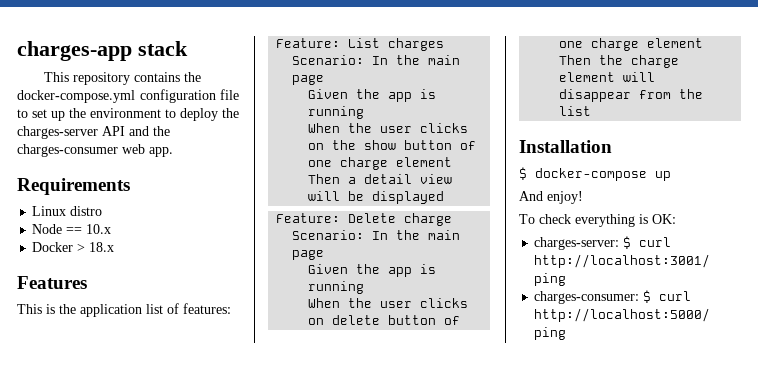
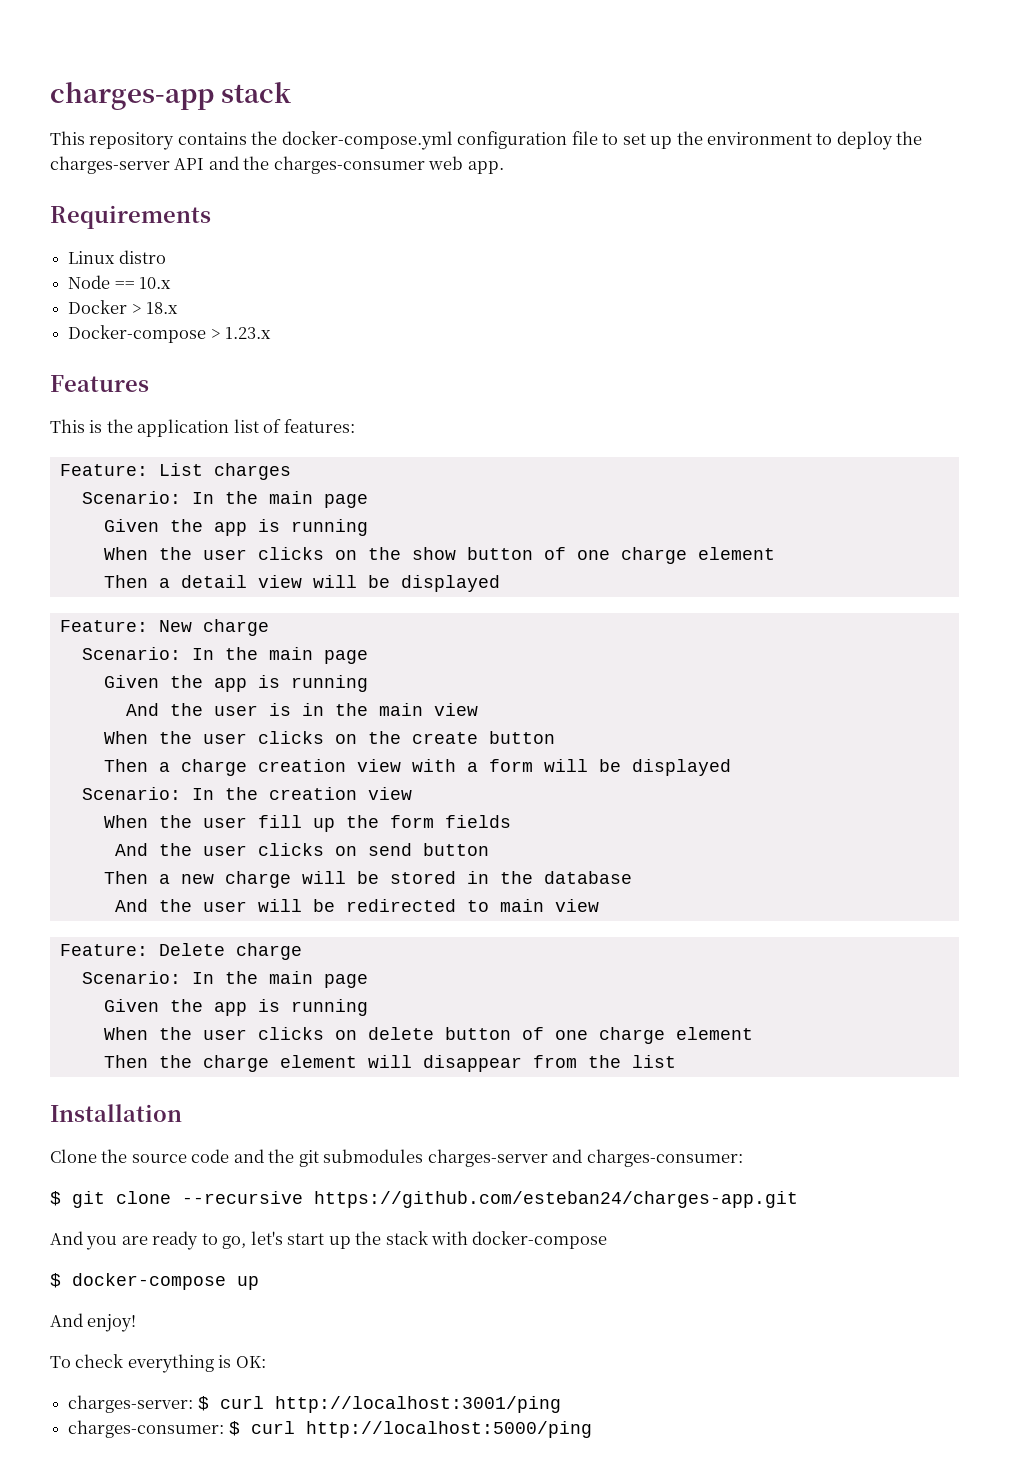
(115, 247) none -> [68,325,272,343] // Docker-compose > 1.23.x
(445, 197) none -> [59,619,269,636] [81,647,368,664] [103,675,368,692] [125,703,478,716] [103,731,555,744] [103,759,731,776] [81,787,412,800] [103,815,511,832] [114,843,489,856] [103,871,632,888] [114,899,599,912] // Feature: New charge // Scenario: In the main page // Given the app is running // And the user is in the main view // When the user clicks on the create button // Then a charge creation view with a form will be displayed // Scenario: In the creation view // When the user fill up the form fields // And the user clicks on send button // Then a new charge will be stored in the database // And the user will be redirected to main view
(612, 146) none -> [50,1149,743,1167] [50,1191,798,1208] [50,1231,608,1250] // Clone the source code and the git submodules charges-server and charges-consumer: // $ git clone --recursive https://github.com/esteban24/charges-app.git // And you are ready to go, let's start up the stack with docker-compose

